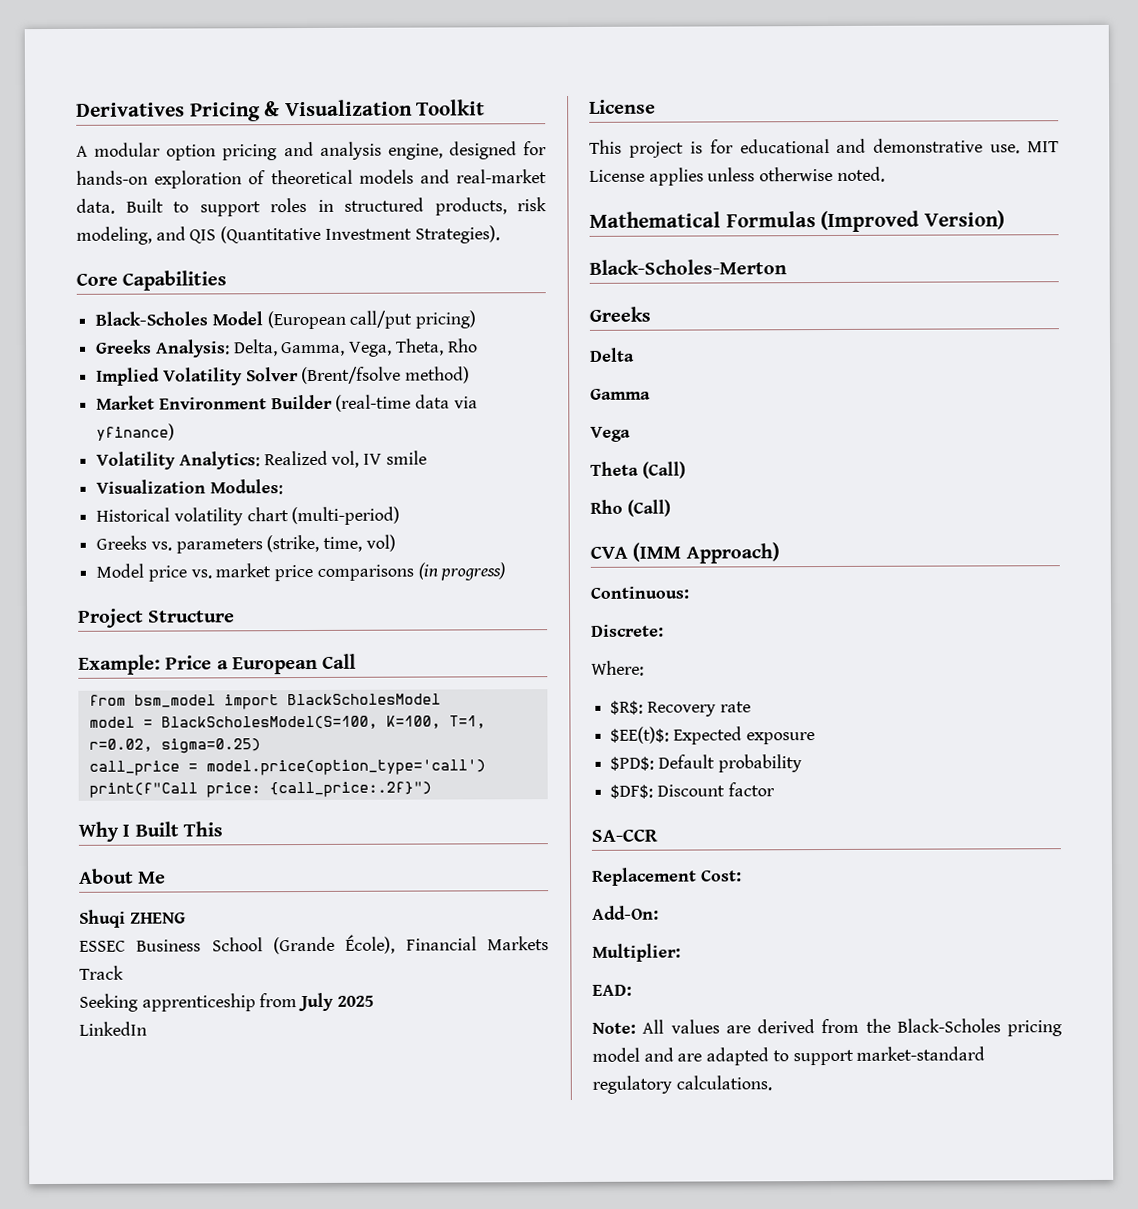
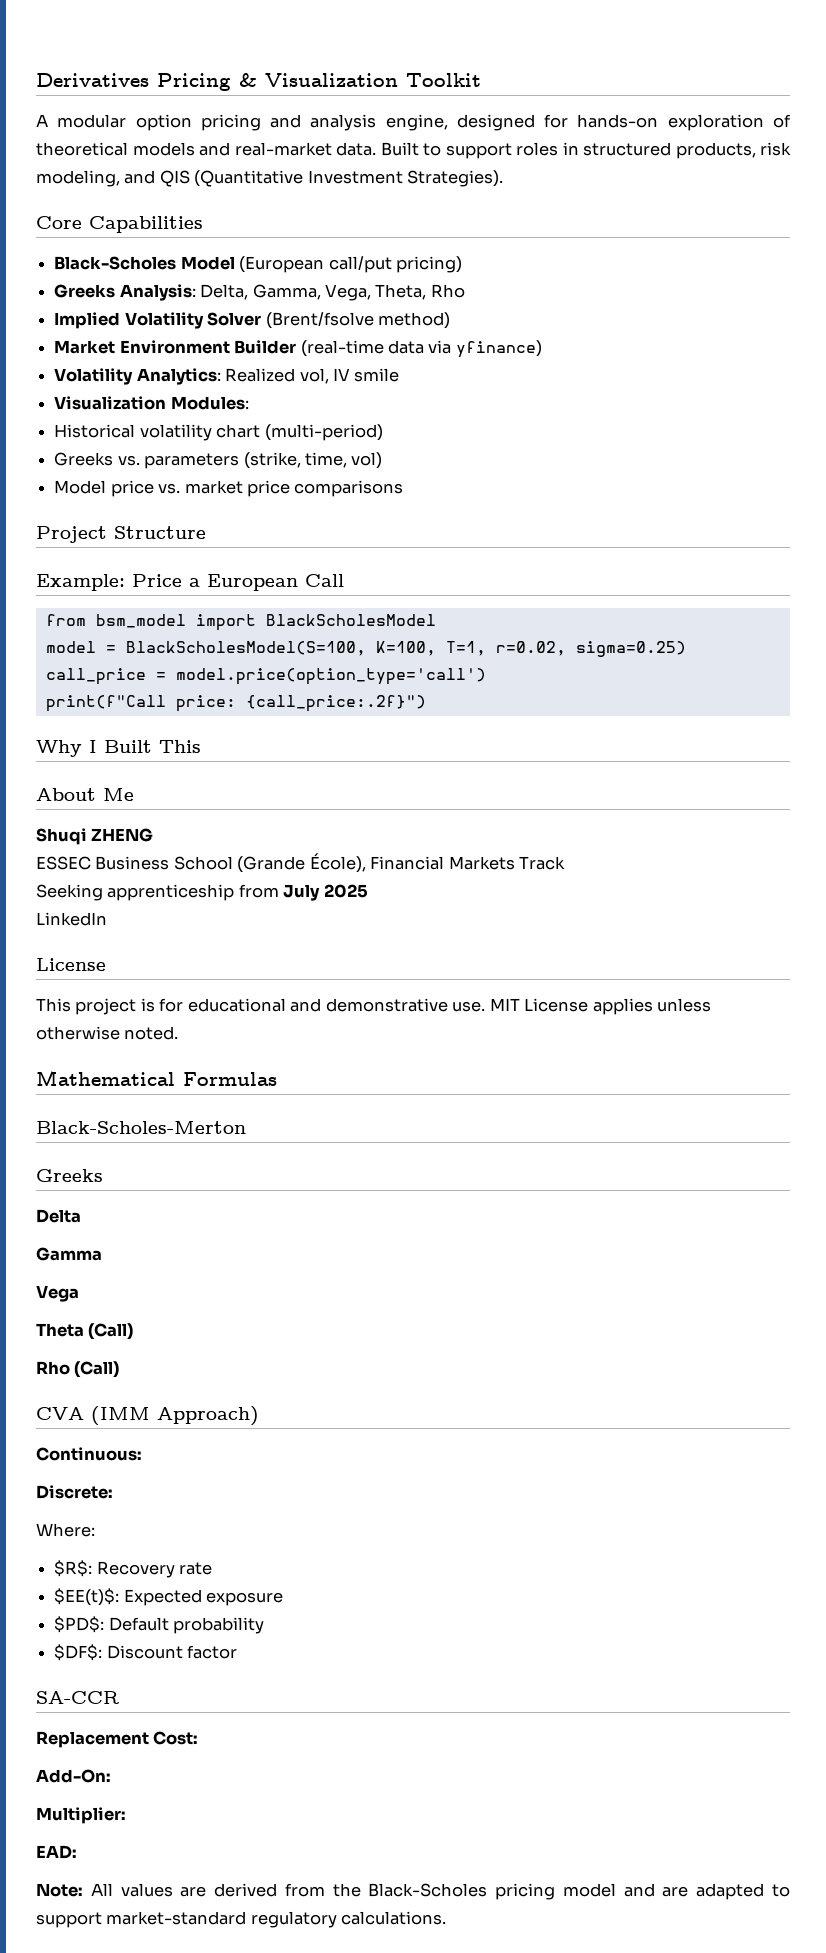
[417,562,506,581] (in progress) -> (404, 488) none
[820,210,1005,233] (Improved Version) -> (277, 1079) none

